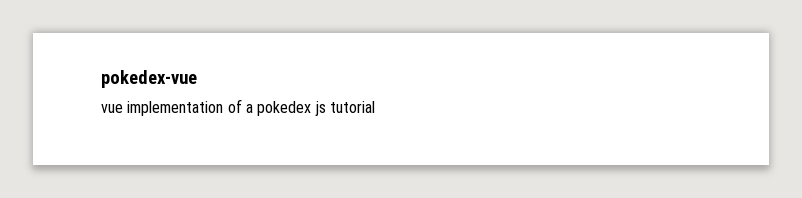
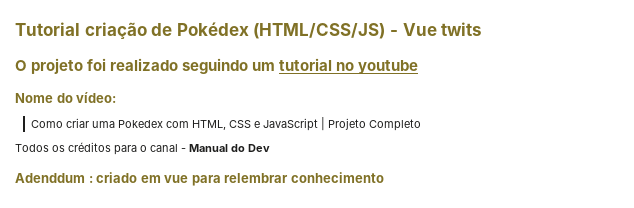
[101,70,197,88] [101,99,375,116] pokedex-vue // vue implementation of a pokedex js tutorial -> [15,22,483,39] [15,58,419,74] [15,92,117,103] [30,117,421,131] [15,142,270,155] [15,172,384,186] Tutorial criação de Pokédex (HTML/CSS/JS) - Vue twits // O projeto foi realizado seguindo um tutorial no youtube // Nome do vídeo: // Como criar uma Pokedex com HTML, CSS e JavaScript | Projeto Completo // Todos os créditos para o canal - Manual do Dev // Adenddum : criado em vue para relembrar conhecimento

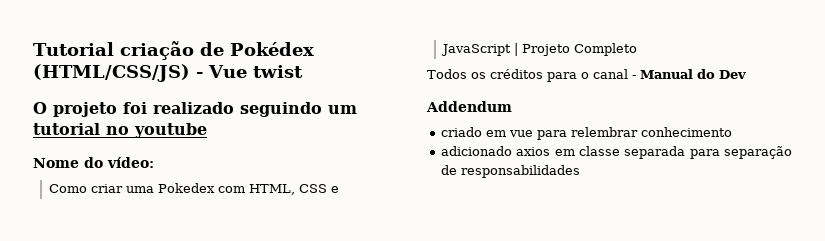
[441,22,483,36] twits -> [252,65,303,78] twist
[15,173,93,183] Adenddum : -> [426,101,512,112] Addendum //
(384, 177) none -> [440,146,792,159] [440,165,580,178] // adicionado axios em classe separada para separação de responsabilidades

